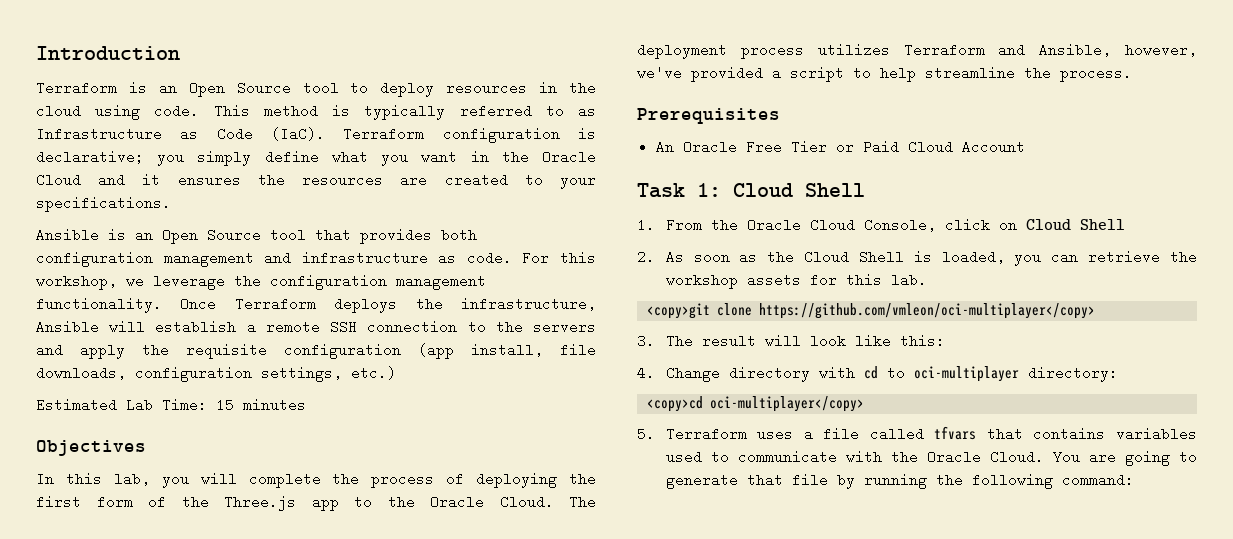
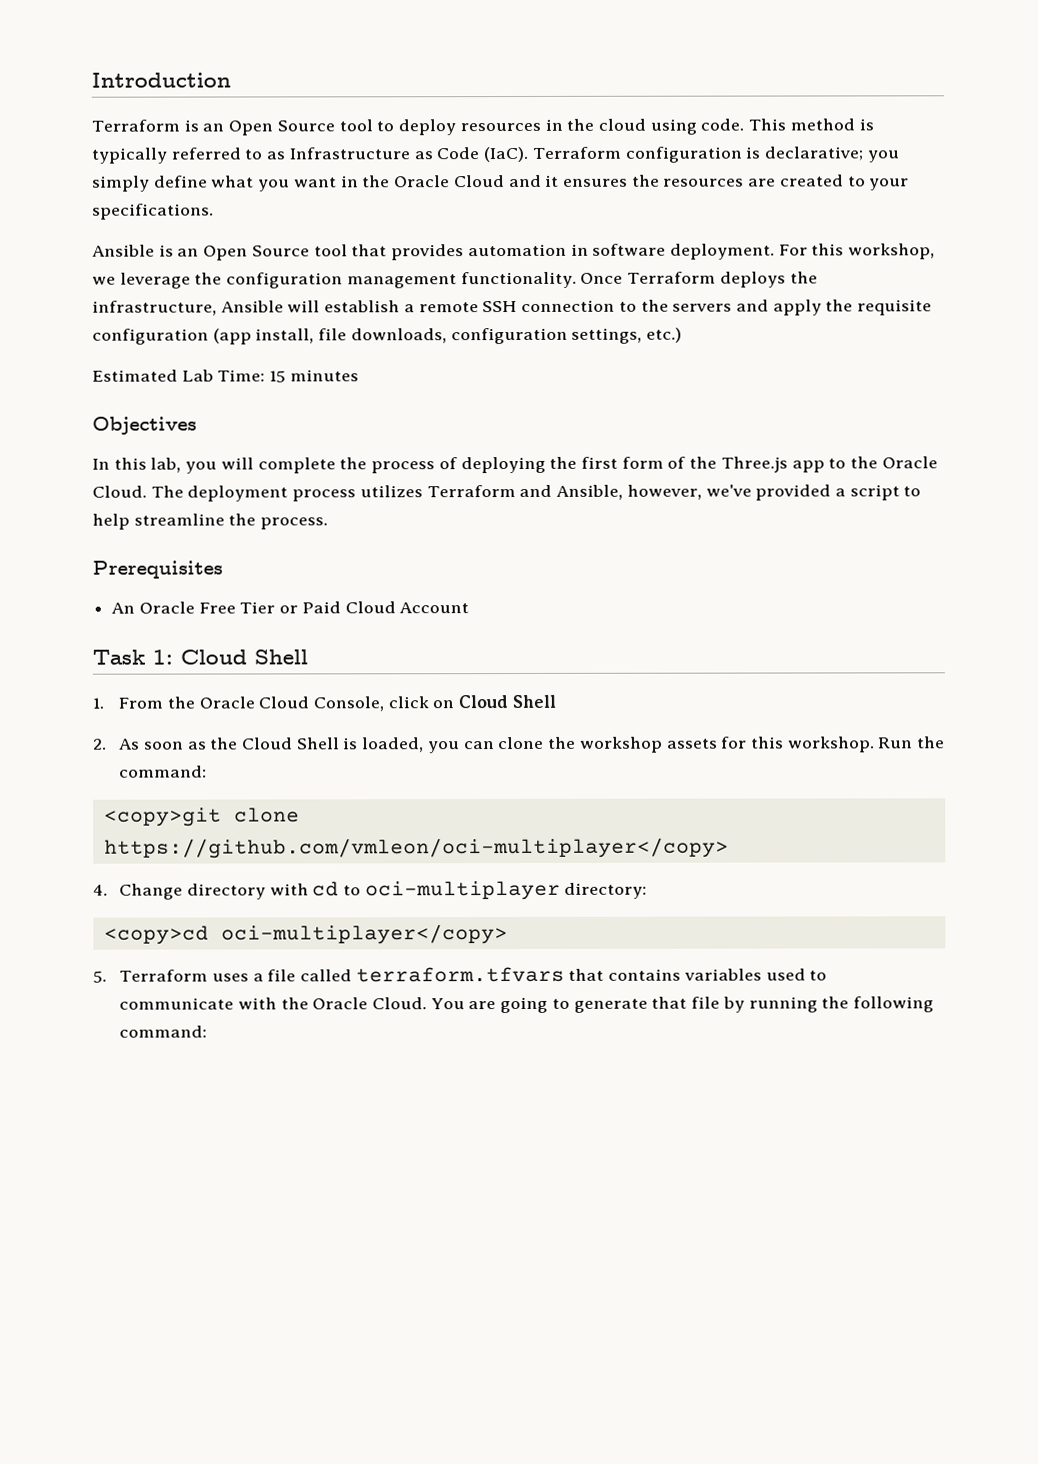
[441,228,477,242] [36,251,512,267] both configuration management and infrastructure as code. -> [467,243,775,260] automation in software deployment.
[1088,250,1161,264] retrieve -> [498,736,545,750] clone
[890,273,927,287] lab. -> [787,736,946,753] [119,765,208,778] workshop. Run the command:
[637,334,945,348] // 3. The result will look like this: -> (729, 848) none
[934,426,977,440] tfvars -> [355,966,565,983] terraform.tfvars

